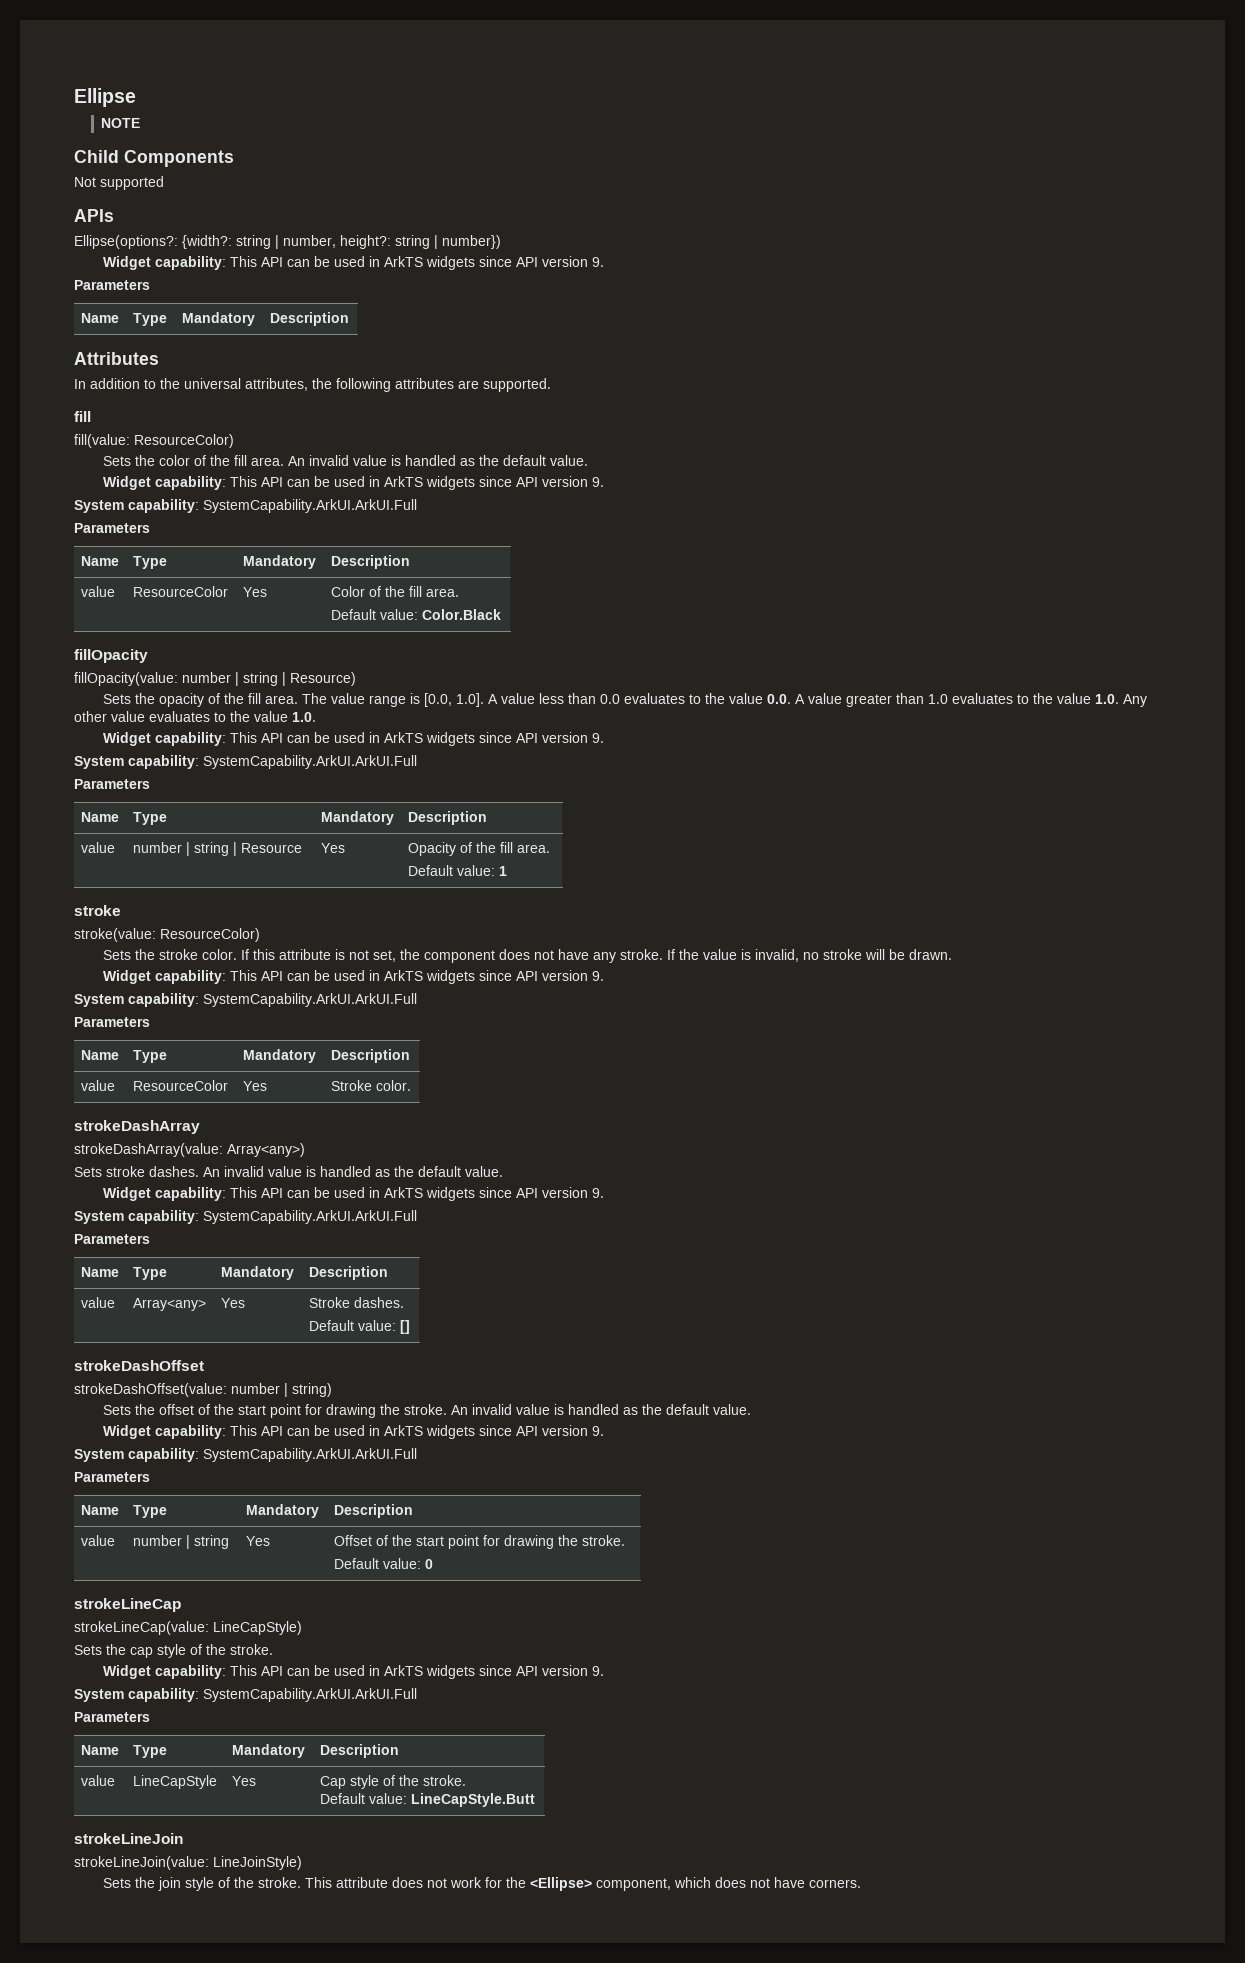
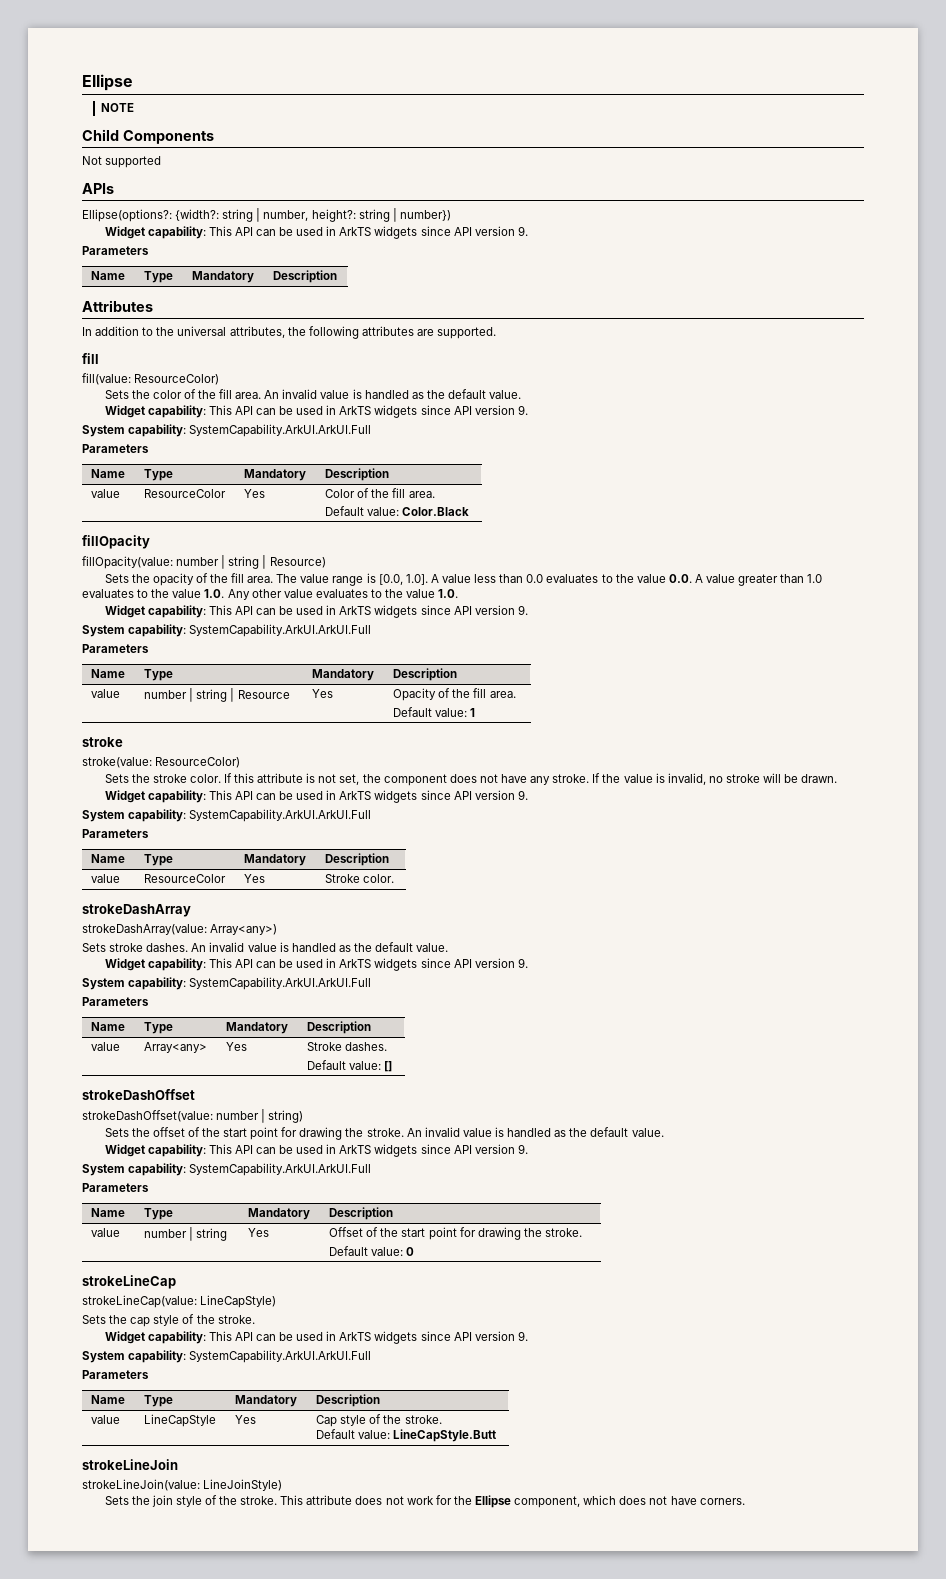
[529,1877,592,1891] <Ellipse> -> [475,1495,512,1508] Ellipse

